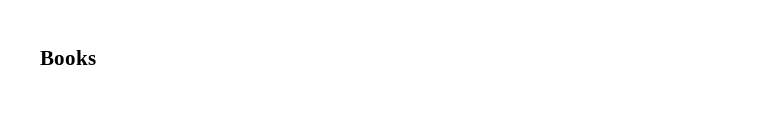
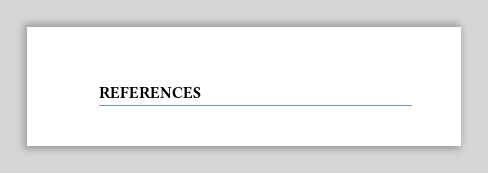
[40,50,96,65] Books -> [99,86,201,99] REFERENCES

